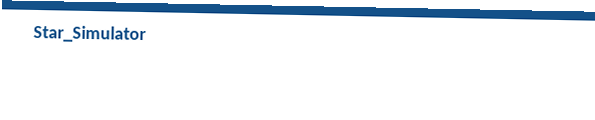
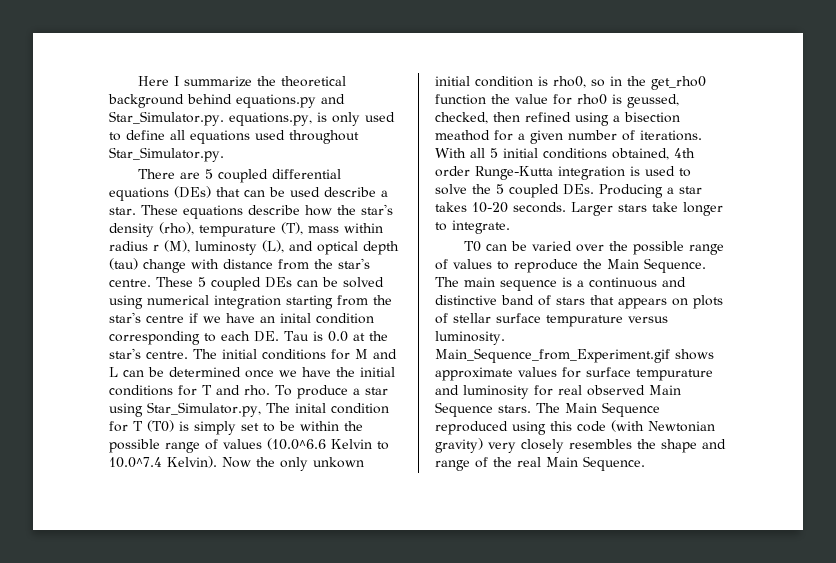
[33,24,147,44] Star_Simulator -> [137,76,346,87] [108,94,345,108] [109,111,395,126] [109,130,359,144] [109,147,224,162] [137,169,341,183] [109,186,388,201] [109,204,393,219] [109,222,383,237] [109,240,399,255] [109,258,370,273] [109,277,384,291] [109,295,392,309] [109,312,374,324] [109,331,388,345] [109,348,397,360] [109,367,395,378] [109,385,388,399] [109,402,389,417] [109,420,363,435] [109,438,389,453] [109,456,364,471] [435,76,706,90] [435,94,679,108] [435,112,680,126] [435,130,702,144] [435,148,695,160] [435,166,691,180] [435,184,702,198] [435,202,723,216] [435,220,510,234] [463,241,724,255] [435,258,706,273] [435,277,686,291] [435,295,723,309] [435,313,668,327] [435,331,505,345] [435,348,714,363] [435,367,713,381] [435,385,681,399] [435,402,660,417] [435,420,715,435] [435,438,726,453] [435,456,645,471] Here I summarize the theoretical background behind equations.py and Star_Simulator.py. equations.py, is only used to define all equations used throughout Star_Simulator.py. // There are 5 coupled differential equations (DEs) that can be used describe a star. These equations describe how the star's density (rho), tempurature (T), mass within radius r (M), luminosty (L), and optical depth (tau) change with distance from the star's centre. These 5 coupled DEs can be solved using numerical integration starting from the star's centre if we have an inital condition corresponding to each DE. Tau is 0.0 at the star's centre. The initial conditions for M and L can be determined once we have the initial conditions for T and rho. To produce a star using Star_Simulator.py, The inital condition for T (T0) is simply set to be within the possible range of values (10.0^6.6 Kelvin to 10.0^7.4 Kelvin). Now the only unkown initial condition is rho0, so in the get_rho0 function the value for rho0 is geussed, checked, then refined using a bisection meathod for a given number of iterations. With all 5 initial conditions obtained, 4th order Runge-Kutta integration is used to solve the 5 coupled DEs. Producing a star takes 10-20 seconds. Larger stars take longer to integrate. // T0 can be varied over the possible range of values to reproduce the Main Sequence. The main sequence is a continuous and distinctive band of stars that appears on plots of stellar surface tempurature versus luminosity. Main_Sequence_from_Experiment.gif shows approximate values for surface tempurature and luminosity for real observed Main Sequence stars. The Main Sequence reproduced using this code (with Newtonian gravity) very closely resembles the shape and range of the real Main Sequence.

